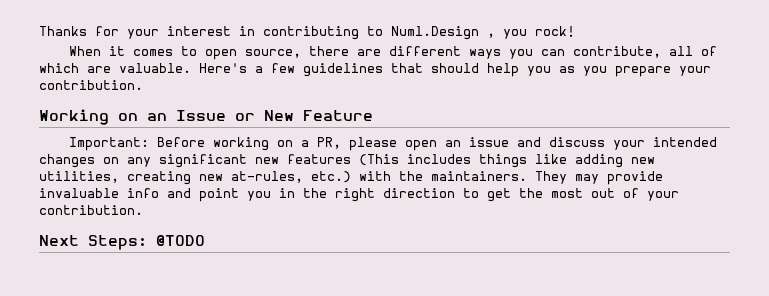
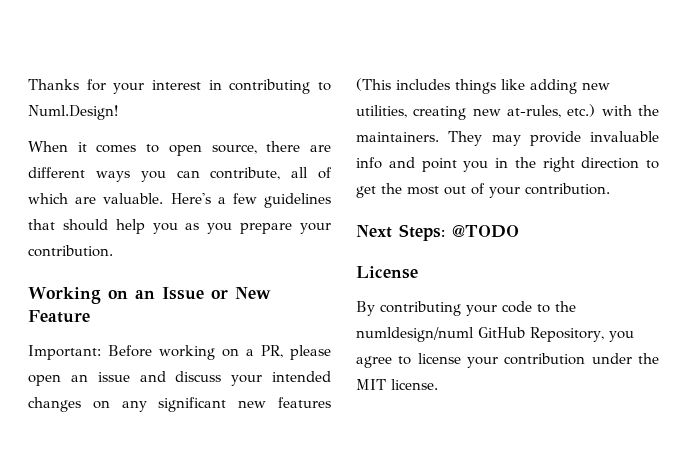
[391,26,575,40] Numl.Design , you rock! -> [28,105,118,120] Numl.Design!
(205, 240) none -> [356,266,418,279] [356,301,576,316] [356,327,634,342] [356,353,659,368] [356,379,438,390] // License // By contributing your code to the numldesign/numl GitHub Repository, you agree to license your contribution under the MIT license.

